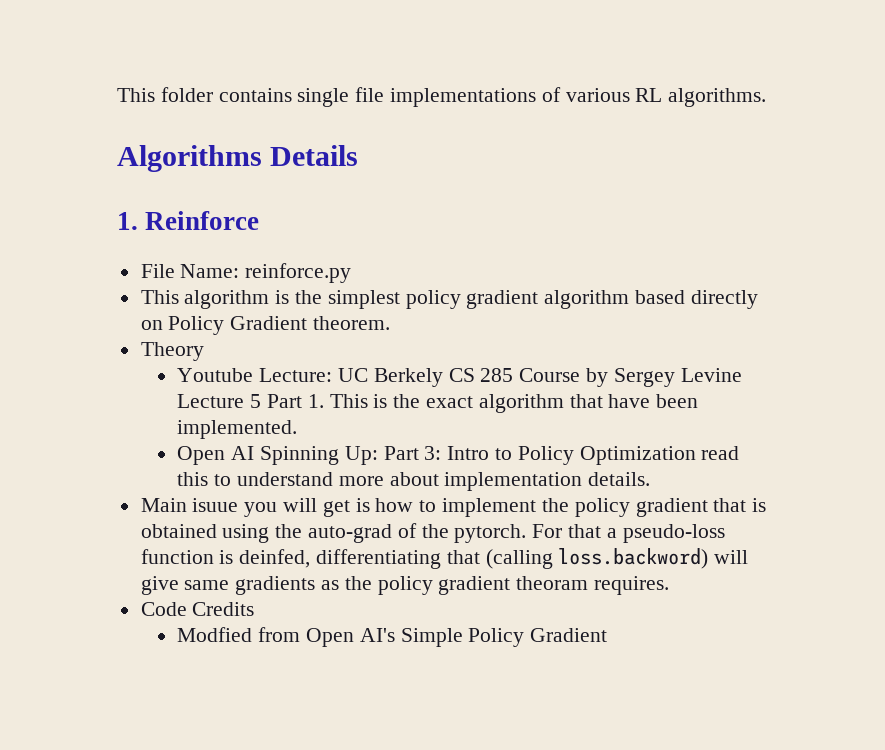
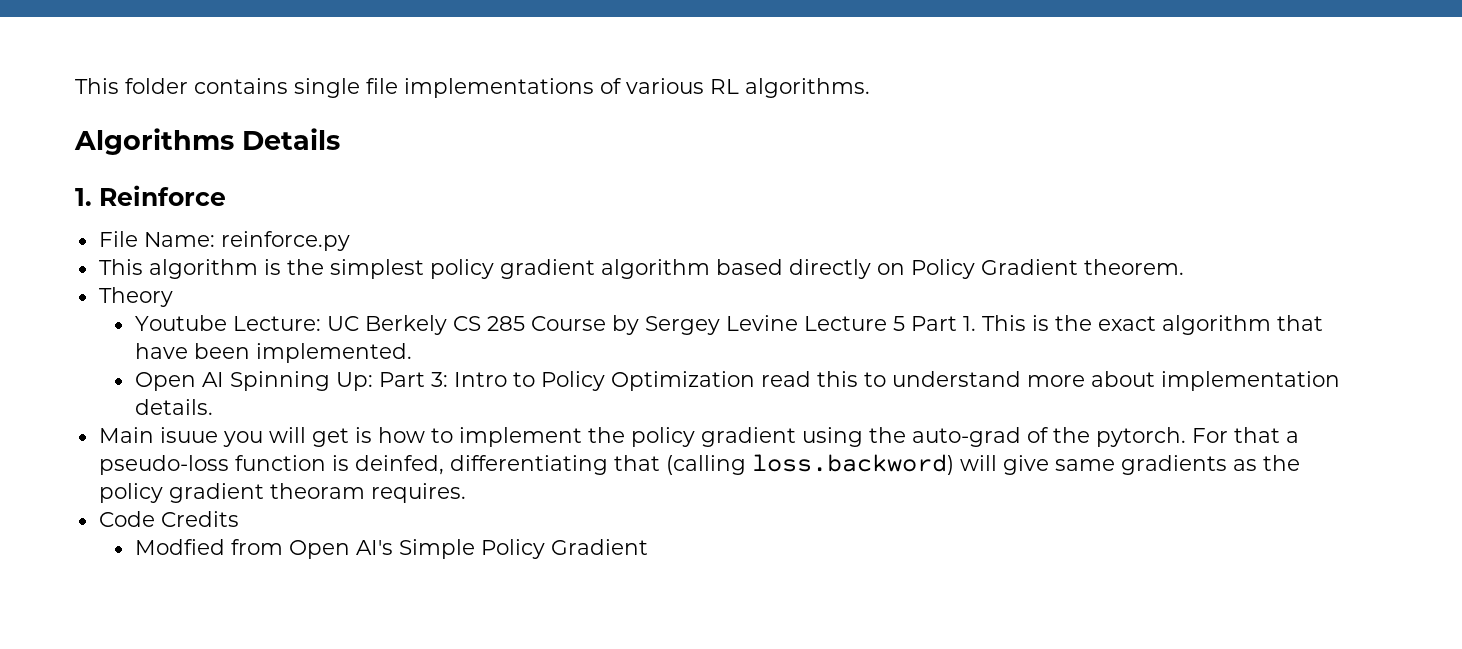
[713,498,767,512] [140,524,217,538] that is obtained -> (796, 437) none

